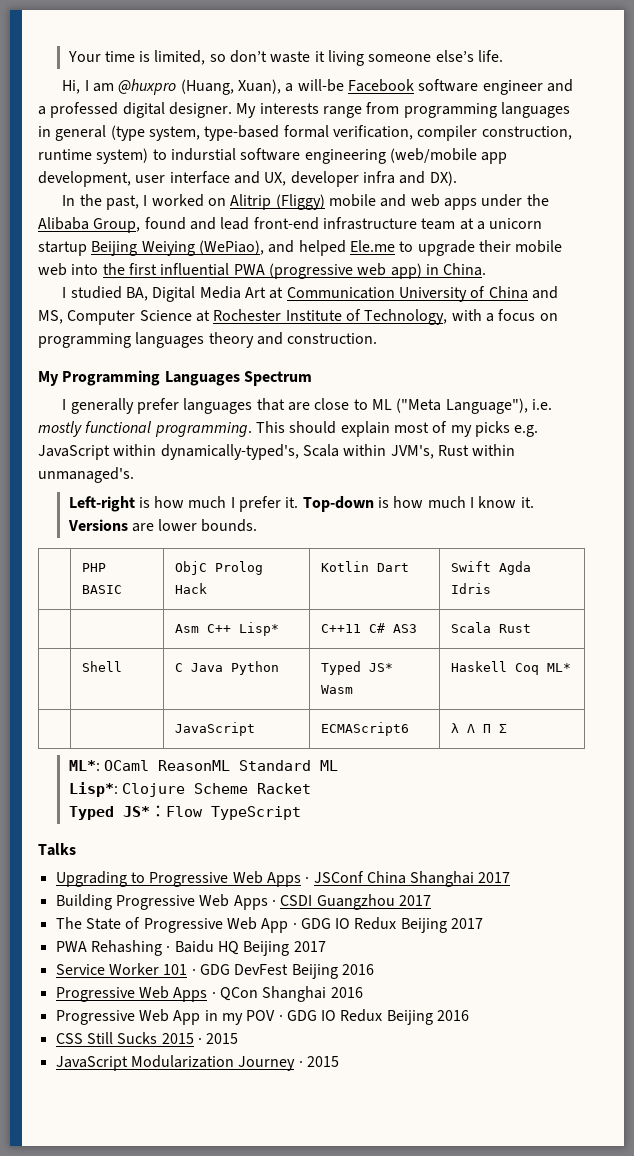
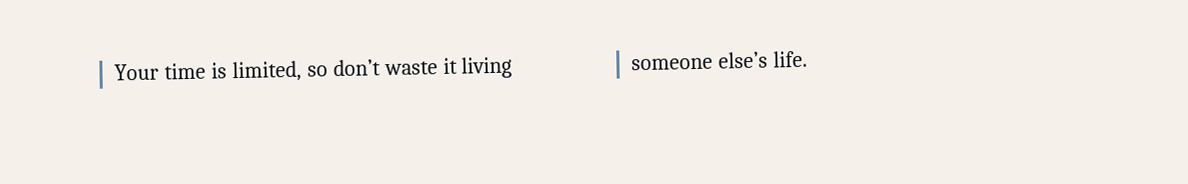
[62,79,573,95] [38,102,570,118] [38,125,572,141] [38,148,508,164] [38,171,457,187] [62,194,549,210] [38,217,543,233] [38,240,563,256] [38,263,487,279] [62,286,558,302] [38,309,558,325] [38,332,378,348] [38,370,312,386] [62,398,552,414] [38,421,539,437] [38,444,516,460] [38,467,134,483] [68,496,534,512] [67,519,258,532] [82,563,107,572] [82,585,123,594] [175,561,264,575] [175,583,208,594] [321,561,410,572] [451,561,532,575] [451,583,492,594] [175,622,280,636] [321,623,418,633] [451,622,532,633] [82,661,123,672] [175,661,280,675] [321,661,394,675] [321,685,354,694] [451,661,572,675] [175,722,256,736] [321,722,410,736] [451,723,508,733] [68,760,338,771] [68,782,311,797] [68,805,301,820] [38,843,76,856] [55,871,511,887] [55,894,431,910] [55,917,484,933] [55,940,326,956] [55,963,374,979] [55,986,363,1002] [55,1009,470,1025] [55,1032,239,1044] [55,1055,339,1071] // Hi, I am @huxpro (Huang, Xuan), a will-be Facebook software engineer and a professed digital designer. My interests range from programming languages in general (type system, type-based formal verification, compiler construction, runtime system) to indurstial software engineering (web/mobile app development, user interface and UX, developer infra and DX). // In the past, I worked on Alitrip (Fliggy) mobile and web apps under the Alibaba Group, found and lead front-end infrastructure team at a unicorn startup Beijing Weiying (WePiao), and helped Ele.me to upgrade their mobile web into the first influential PWA (progressive web app) in China. // I studied BA, Digital Media Art at Communication University of China and MS, Computer Science at Rochester Institute of Technology, with a focus on programming languages theory and construction. // My Programming Languages Spectrum // I generally prefer languages that are close to ML ("Meta Language"), i.e. mostly functional programming. This should explain most of my picks e.g. JavaScript within dynamically-typed's, Scala within JVM's, Rust within unmanaged's. // Left-right is how much I prefer it. Top-down is how much I know it. Versions are lower bounds. // | PHP BASIC | ObjC Prolog Hack | Kotlin Dart | Swift Agda Idris // | | Asm C++ Lisp* | C++11 C# AS3 | Scala Rust // | Shell | C Java Python | Typed JS* Wasm | Haskell Coq ML* // | | JavaScript | ECMAScript6 | λ Λ Π Σ // ML*: OCaml ReasonML Standard ML // Lisp*: Clojure Scheme Racket // Typed JS*：Flow TypeScript // Talks // Upgrading to Progressive Web Apps · JSConf China Shanghai 2017 // Building Progressive Web Apps · CSDI Guangzhou 2017 // The State of Progressive Web App · GDG IO Redux Beijing 2017 // PWA Rehashing · Baidu HQ Beijing 2017 // Service Worker 101 · GDG DevFest Beijing 2016 // Progressive Web Apps · QCon Shanghai 2016 // Progressive Web App in my POV · GDG IO Redux Beijing 2016 // CSS Still Sucks 2015 · 2015 // JavaScript Modularization Journey · 2015 -> (808, 59) none

